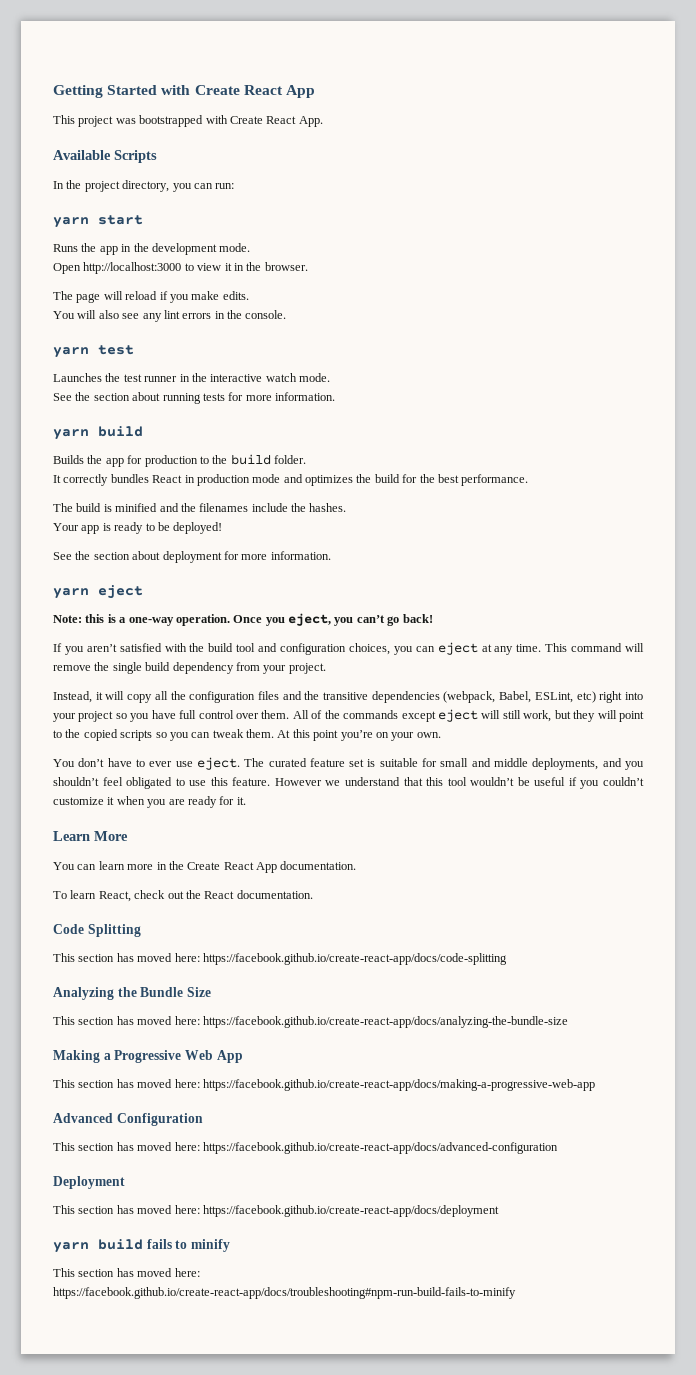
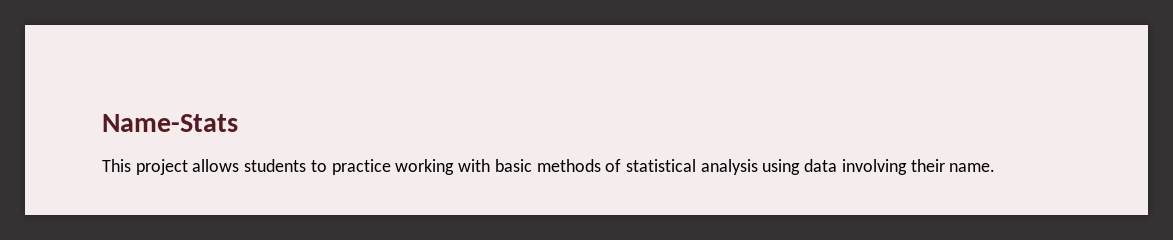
[53,85,315,98] [53,115,323,127] [53,150,157,163] [53,180,235,192] [53,215,143,228] [53,243,251,255] [53,262,308,274] [53,291,249,303] [53,310,287,322] [53,345,134,358] [53,373,330,382] [53,392,335,404] [53,426,143,440] [53,454,306,467] [53,474,529,486] [53,503,347,512] [53,522,223,534] [53,551,331,563] [53,585,143,599] [53,613,433,626] [53,642,644,655] [53,662,326,674] [53,691,643,703] [53,709,645,722] [53,729,441,741] [53,757,644,770] [53,777,644,789] [53,796,246,808] [53,831,128,841] [53,861,357,873] [53,890,313,902] [53,924,141,937] [53,953,507,965] [53,987,211,1000] [53,1016,568,1028] [53,1050,243,1063] [53,1079,595,1091] [53,1113,203,1126] [53,1142,558,1154] [53,1176,125,1189] [53,1205,499,1217] [53,1239,230,1253] [53,1268,200,1277] [53,1287,516,1299] Getting Started with Create React App // This project was bootstrapped with Create React App. // Available Scripts // In the project directory, you can run: // yarn start // Runs the app in the development mode. // Open http://localhost:3000 to view it in the browser. // The page will reload if you make edits. // You will also see any lint errors in the console. // yarn test // Launches the test runner in the interactive watch mode. // See the section about running tests for more information. // yarn build // Builds the app for production to the build folder. // It correctly bundles React in production mode and optimizes the build for the best performance. // The build is minified and the filenames include the hashes. // Your app is ready to be deployed! // See the section about deployment for more information. // yarn eject // Note: this is a one-way operation. Once you eject, you can’t go back! // If you aren’t satisfied with the build tool and configuration choices, you can eject at any time. This command will remove the single build dependency from your project. // Instead, it will copy all the configuration files and the transitive dependencies (webpack, Babel, ESLint, etc) right into your project so you have full control over them. All of the commands except eject will still work, but they will point to the copied scripts so you can tweak them. At this point you’re on your own. // You don’t have to ever use eject. The curated feature set is suitable for small and middle deployments, and you shouldn’t feel obligated to use this feature. However we understand that this tool wouldn’t be useful if you couldn’t customize it when you are ready for it. // Learn More // You can learn more in the Create React App documentation. // To learn React, check out the React documentation. // Code Splitting // This section has moved here: https://facebook.github.io/create-react-app/docs/code-splitting // Analyzing the Bundle Size // This section has moved here: https://facebook.github.io/create-react-app/docs/analyzing-the-bundle-size // Making a Progressive Web App // This section has moved here: https://facebook.github.io/create-react-app/docs/making-a-progressive-web-app // Advanced Configuration // This section has moved here: https://facebook.github.io/create-react-app/docs/advanced-configuration // Deployment // This section has moved here: https://facebook.github.io/create-react-app/docs/deployment // yarn build fails to minify // This section has moved here: https://facebook.github.io/create-react-app/docs/troubleshooting#npm-run-build-fails-to-minify -> [102,114,238,132] [102,159,996,175] Name-Stats // This project allows students to practice working with basic methods of statistical analysis using data involving their name.

